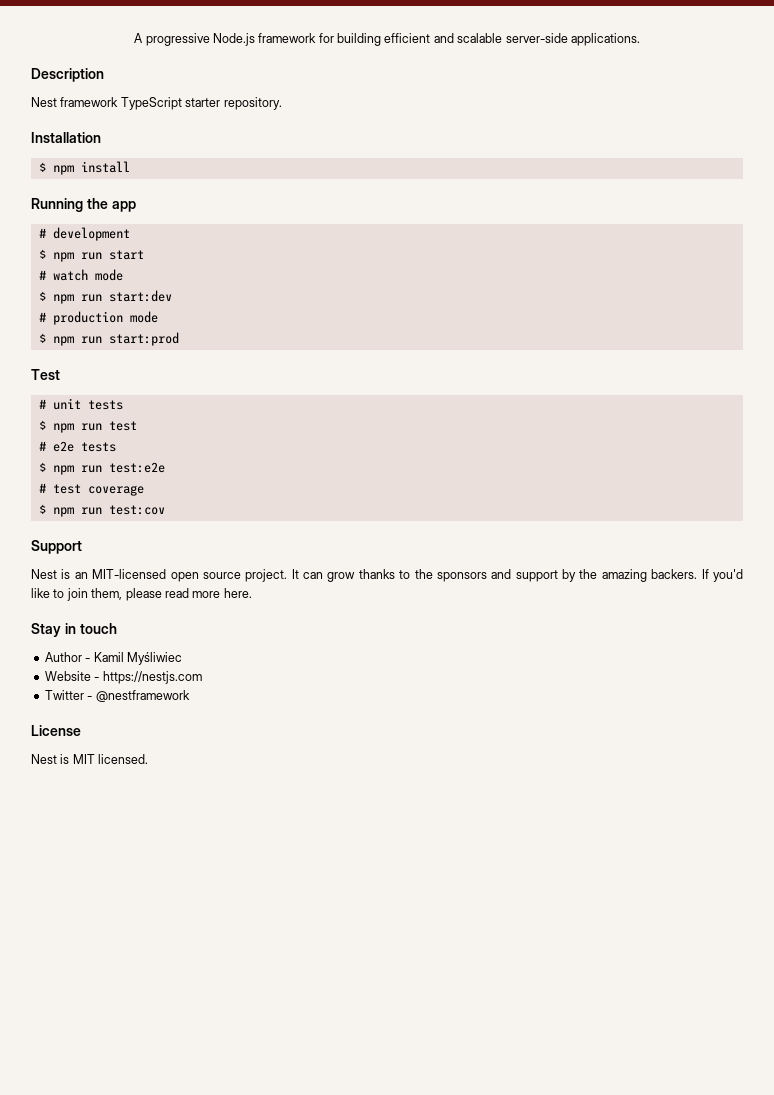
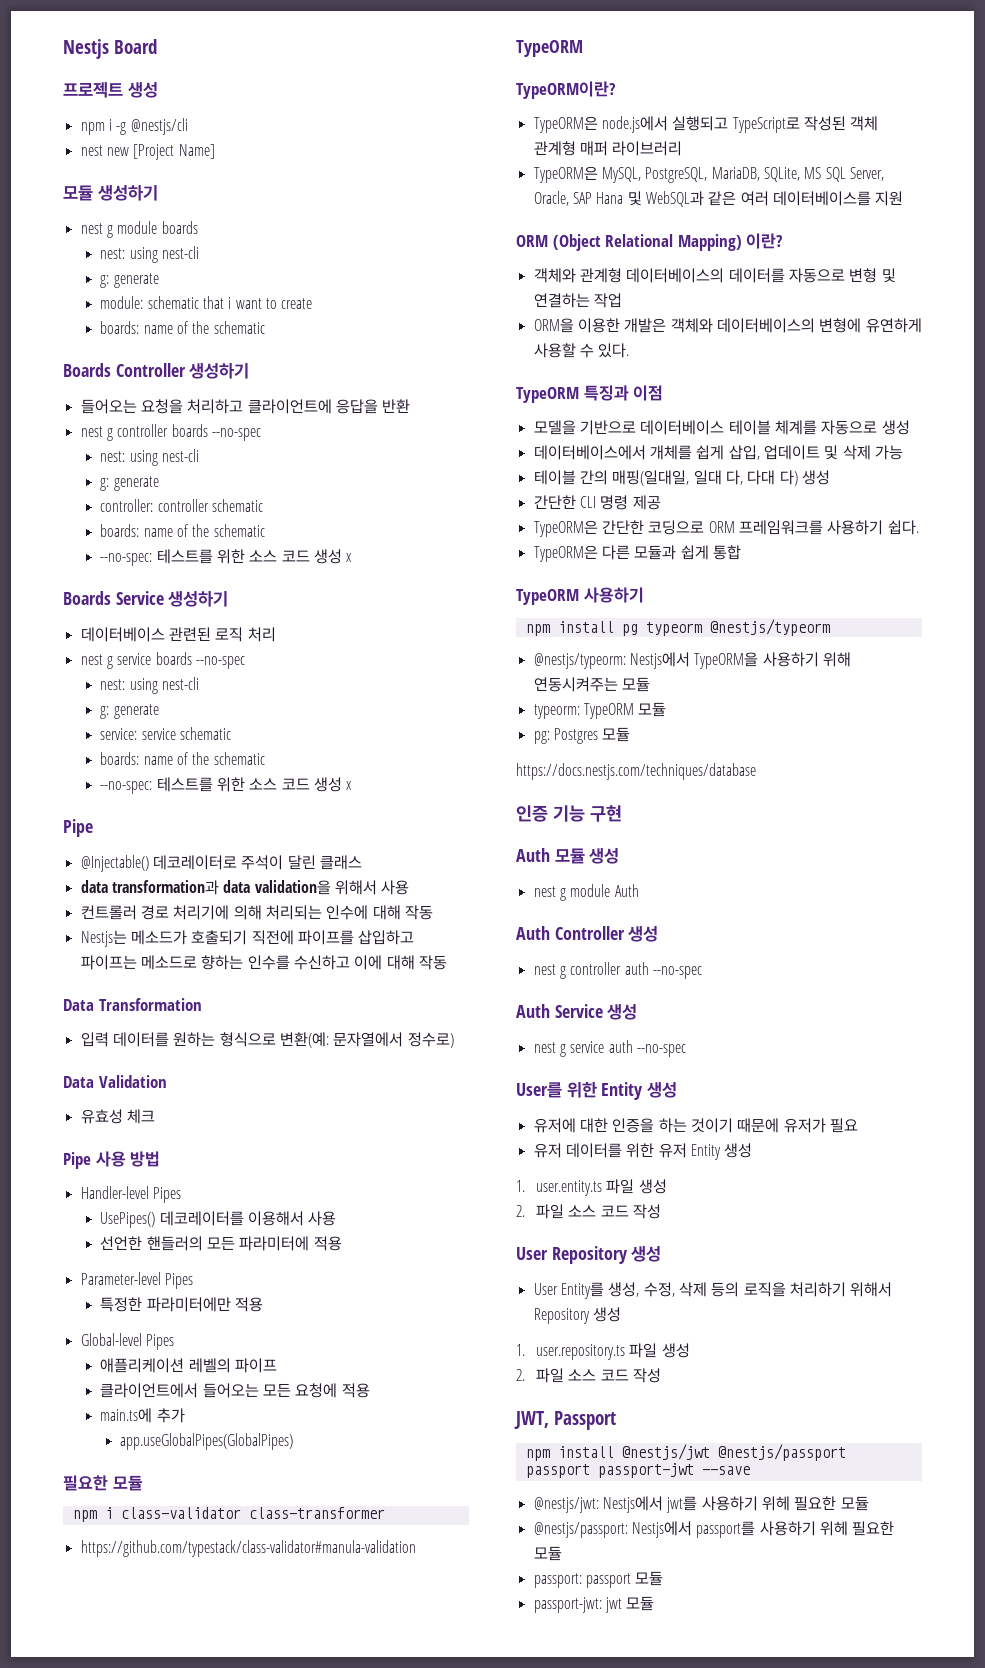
[134,33,640,46] [31,68,104,82] [31,97,282,110] [31,132,101,143] [38,161,130,175] [31,198,136,212] [38,227,130,241] [38,249,144,262] [38,269,123,281] [38,290,172,304] [38,311,158,325] [38,332,179,346] [31,369,60,380] [38,398,123,410] [38,420,137,433] [38,441,116,452] [38,462,165,475] [38,483,144,496] [38,504,165,517] [31,540,82,554] [31,569,744,582] [31,588,252,601] [31,623,117,637] [44,652,182,665] [44,671,202,684] [44,690,190,702] [31,725,81,736] [31,754,149,764] A progressive Node.js framework for building efficient and scalable server-side applications. // Description // Nest framework TypeScript starter repository. // Installation // $ npm install // Running the app // # development // $ npm run start // # watch mode // $ npm run start:dev // # production mode // $ npm run start:prod // Test // # unit tests // $ npm run test // # e2e tests // $ npm run test:e2e // # test coverage // $ npm run test:cov // Support // Nest is an MIT-licensed open source project. It can grow thanks to the sponsors and support by the amazing backers. If you'd like to join them, please read more here. // Stay in touch // Author - Kamil Myśliwiec // Website - https://nestjs.com // Twitter - @nestframework // License // Nest is MIT licensed. -> [63,39,157,59] [63,82,158,98] [80,118,188,135] [80,144,215,160] [63,185,158,201] [80,221,198,238] [100,246,200,263] [100,273,159,288] [100,296,313,309] [100,321,265,334] [63,363,250,379] [80,399,411,414] [80,424,261,441] [100,449,200,466] [100,476,159,491] [100,499,264,512] [100,524,265,537] [100,549,353,566] [63,591,229,607] [80,627,276,642] [80,652,245,669] [100,677,200,694] [100,704,159,719] [100,727,232,740] [100,752,265,765] [100,777,353,794] [63,819,93,837] [80,855,362,872] [80,880,410,895] [80,905,433,920] [80,930,415,947] [80,955,447,970] [63,998,202,1011] [80,1032,454,1048] [63,1075,167,1088] [80,1109,155,1124] [63,1151,161,1169] [80,1186,181,1203] [100,1211,337,1228] [100,1236,342,1251] [80,1272,193,1289] [100,1297,264,1312] [80,1333,174,1350] [100,1358,278,1373] [100,1383,370,1398] [100,1408,185,1423] [120,1433,294,1450] [63,1475,143,1491] [72,1507,385,1522] [80,1540,416,1557] [516,40,583,57] [516,81,616,99] [533,116,879,133] [533,141,683,156] [533,166,884,183] [533,191,904,207] [516,233,784,251] [533,268,896,283] [533,293,622,308] [533,318,922,333] [533,343,630,358] [516,385,664,403] [533,420,910,435] [533,445,903,460] [533,470,830,486] [533,495,661,510] [533,520,919,537] [533,545,741,562] [516,587,644,605] [525,619,830,636] [533,652,851,669] [533,677,650,692] [533,702,667,719] [533,727,631,744] [516,763,756,780] [516,805,622,822] [516,848,620,864] [533,884,639,901] [516,926,659,942] [533,962,702,979] [516,1004,638,1020] [533,1040,686,1057] [516,1082,678,1100] [533,1118,858,1133] [533,1143,753,1160] [516,1179,667,1196] [516,1204,661,1219] [516,1246,662,1264] [533,1282,893,1299] [533,1307,621,1324] [516,1343,690,1360] [516,1368,661,1383] [514,1411,616,1430] [525,1444,846,1461] [525,1463,750,1478] [533,1496,869,1513] [533,1521,895,1538] [533,1546,562,1561] [533,1571,664,1588] [533,1596,655,1613] Nestjs Board // 프로젝트 생성 // npm i -g @nestjs/cli // nest new [Project Name] // 모듈 생성하기 // nest g module boards // nest: using nest-cli // g: generate // module: schematic that i want to create // boards: name of the schematic // Boards Controller 생성하기 // 들어오는 요청을 처리하고 클라이언트에 응답을 반환 // nest g controller boards --no-spec // nest: using nest-cli // g: generate // controller: controller schematic // boards: name of the schematic // --no-spec: 테스트를 위한 소스 코드 생성 x // Boards Service 생성하기 // 데이터베이스 관련된 로직 처리 // nest g service boards --no-spec // nest: using nest-cli // g: generate // service: service schematic // boards: name of the schematic // --no-spec: 테스트를 위한 소스 코드 생성 x // Pipe // @Injectable() 데코레이터로 주석이 달린 클래스 // data transformation과 data validation을 위해서 사용 // 컨트롤러 경로 처리기에 의해 처리되는 인수에 대해 작동 // Nestjs는 메소드가 호출되기 직전에 파이프를 삽입하고 파이프는 메소드로 향하는 인수를 수신하고 이에 대해 작동 // Data Transformation // 입력 데이터를 원하는 형식으로 변환(예: 문자열에서 정수로) // Data Validation // 유효성 체크 // Pipe 사용 방법 // Handler-level Pipes // UsePipes() 데코레이터를 이용해서 사용 // 선언한 핸들러의 모든 파라미터에 적용 // Parameter-level Pipes // 특정한 파라미터에만 적용 // Global-level Pipes // 애플리케이션 레벨의 파이프 // 클라이언트에서 들어오는 모든 요청에 적용 // main.ts에 추가 // app.useGlobalPipes(GlobalPipes) // 필요한 모듈 // npm i class-validator class-transformer // https://github.com/typestack/class-validator#manula-validation // TypeORM // TypeORM이란? // TypeORM은 node.js에서 실행되고 TypeScript로 작성된 객체 관계형 매퍼 라이브러리 // TypeORM은 MySQL, PostgreSQL, MariaDB, SQLite, MS SQL Server, Oracle, SAP Hana 및 WebSQL과 같은 여러 데이터베이스를 지원 // ORM (Object Relational Mapping) 이란? // 객체와 관계형 데이터베이스의 데이터를 자동으로 변형 및 연결하는 작업 // ORM을 이용한 개발은 객체와 데이터베이스의 변형에 유연하게 사용할 수 있다. // TypeORM 특징과 이점 // 모델을 기반으로 데이터베이스 테이블 체계를 자동으로 생성 // 데이터베이스에서 개체를 쉽게 삽입, 업데이트 및 삭제 가능 // 테이블 간의 매핑(일대일, 일대 다, 다대 다) 생성 // 간단한 CLI 명령 제공 // TypeORM은 간단한 코딩으로 ORM 프레임워크를 사용하기 쉽다. // TypeORM은 다른 모듈과 쉽게 통합 // TypeORM 사용하기 // npm install pg typeorm @nestjs/typeorm // @nestjs/typeorm: Nestjs에서 TypeORM을 사용하기 위해 연동시켜주는 모듈 // typeorm: TypeORM 모듈 // pg: Postgres 모듈 // https://docs.nestjs.com/techniques/database // 인증 기능 구현 // Auth 모듈 생성 // nest g module Auth // Auth Controller 생성 // nest g controller auth --no-spec // Auth Service 생성 // nest g service auth --no-spec // User를 위한 Entity 생성 // 유저에 대한 인증을 하는 것이기 때문에 유저가 필요 // 유저 데이터를 위한 유저 Entity 생성 // 1. user.entity.ts 파일 생성 // 2. 파일 소스 코드 작성 // User Repository 생성 // User Entity를 생성, 수정, 삭제 등의 로직을 처리하기 위해서 Repository 생성 // 1. user.repository.ts 파일 생성 // 2. 파일 소스 코드 작성 // JWT, Passport // npm install @nestjs/jwt @nestjs/passport passport passport-jwt --save // @nestjs/jwt: Nestjs에서 jwt를 사용하기 위헤 필요한 모듈 // @nestjs/passport: Nestjs에서 passport를 사용하기 위헤 필요한 모듈 // passport: passport 모듈 // passport-jwt: jwt 모듈

